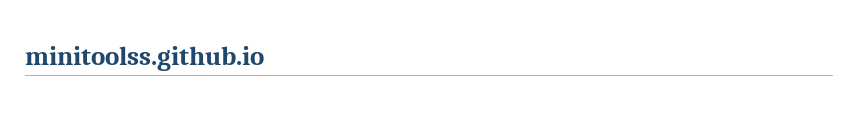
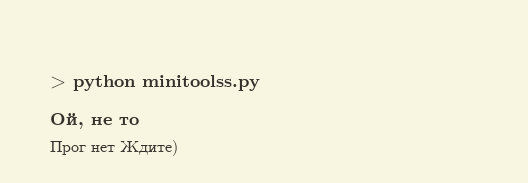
[25,46,264,71] minitoolss.github.io -> [50,75,260,91] [50,113,139,129] [50,140,178,156] > python minitoolss.py // Ой, не то // Прог нет Ждите)

